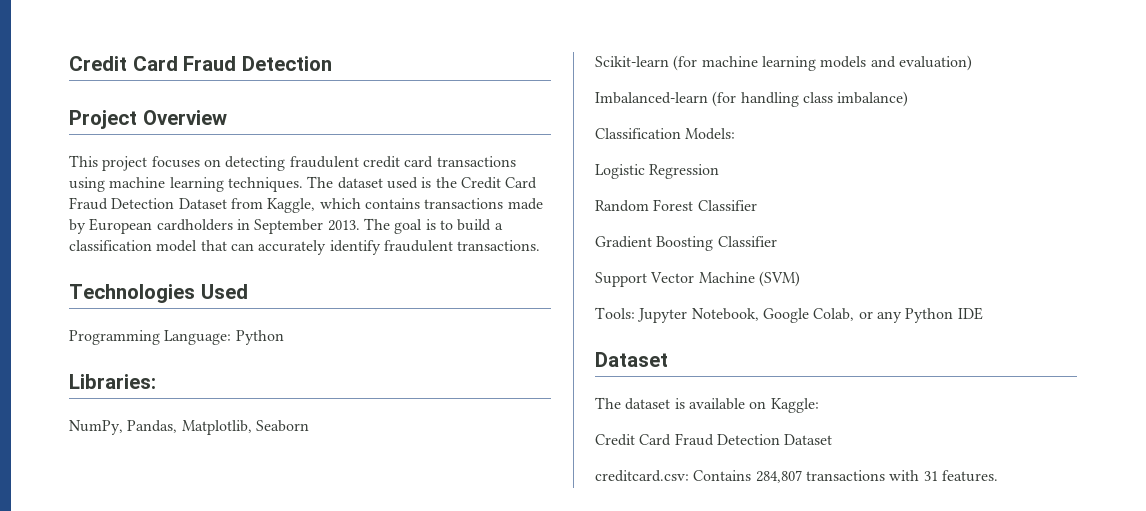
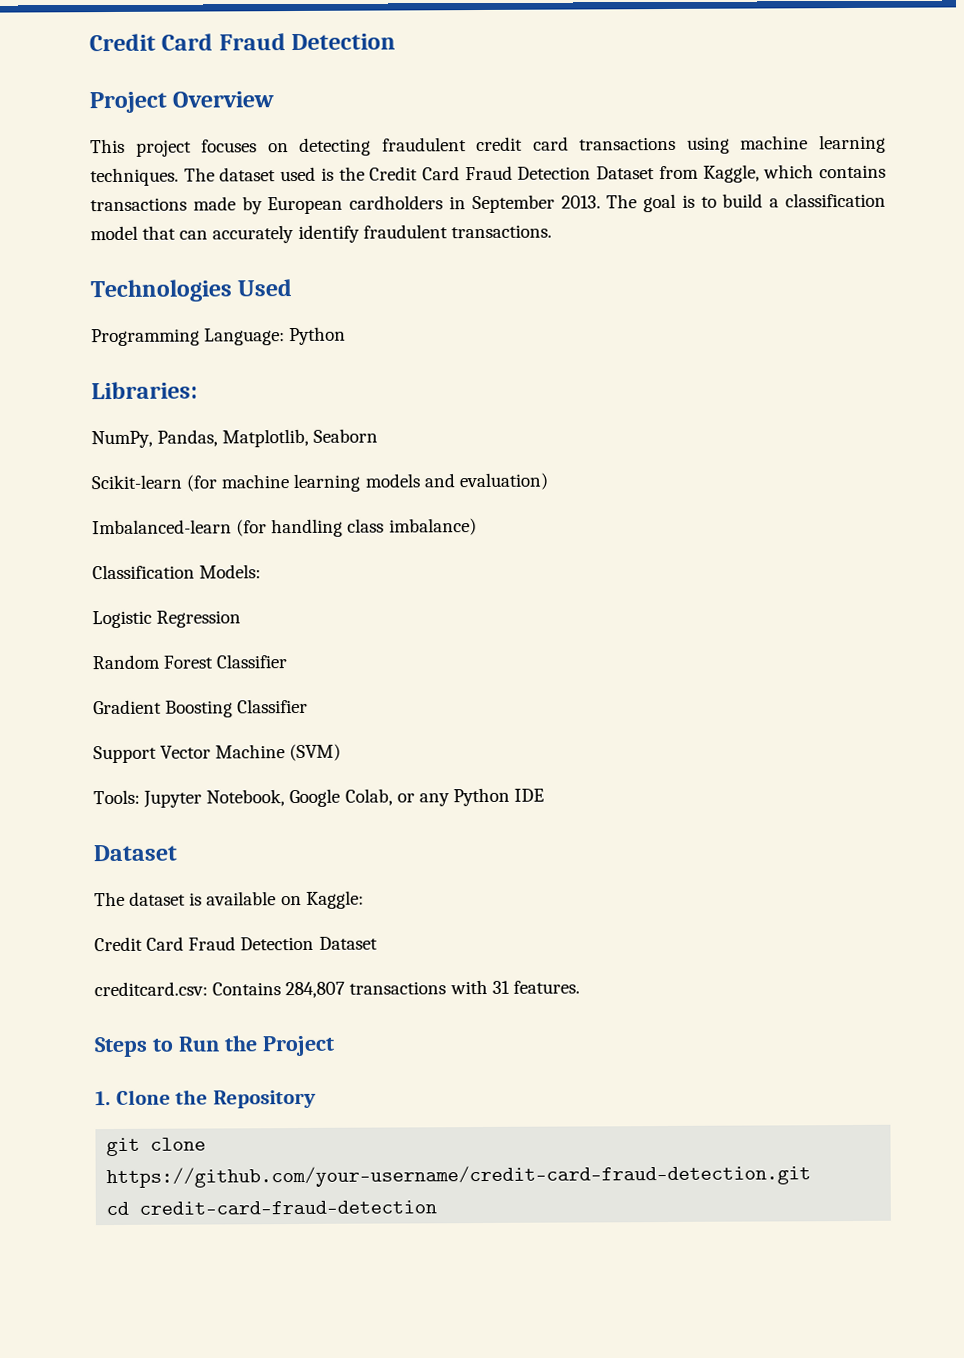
(998, 476) none -> [94,1035,335,1058] [95,1089,316,1109] [106,1137,207,1157] [106,1164,812,1189] [106,1200,438,1216] // Steps to Run the Project // 1. Clone the Repository // git clone https://github.com/your-username/credit-card-fraud-detection.git // cd credit-card-fraud-detection

